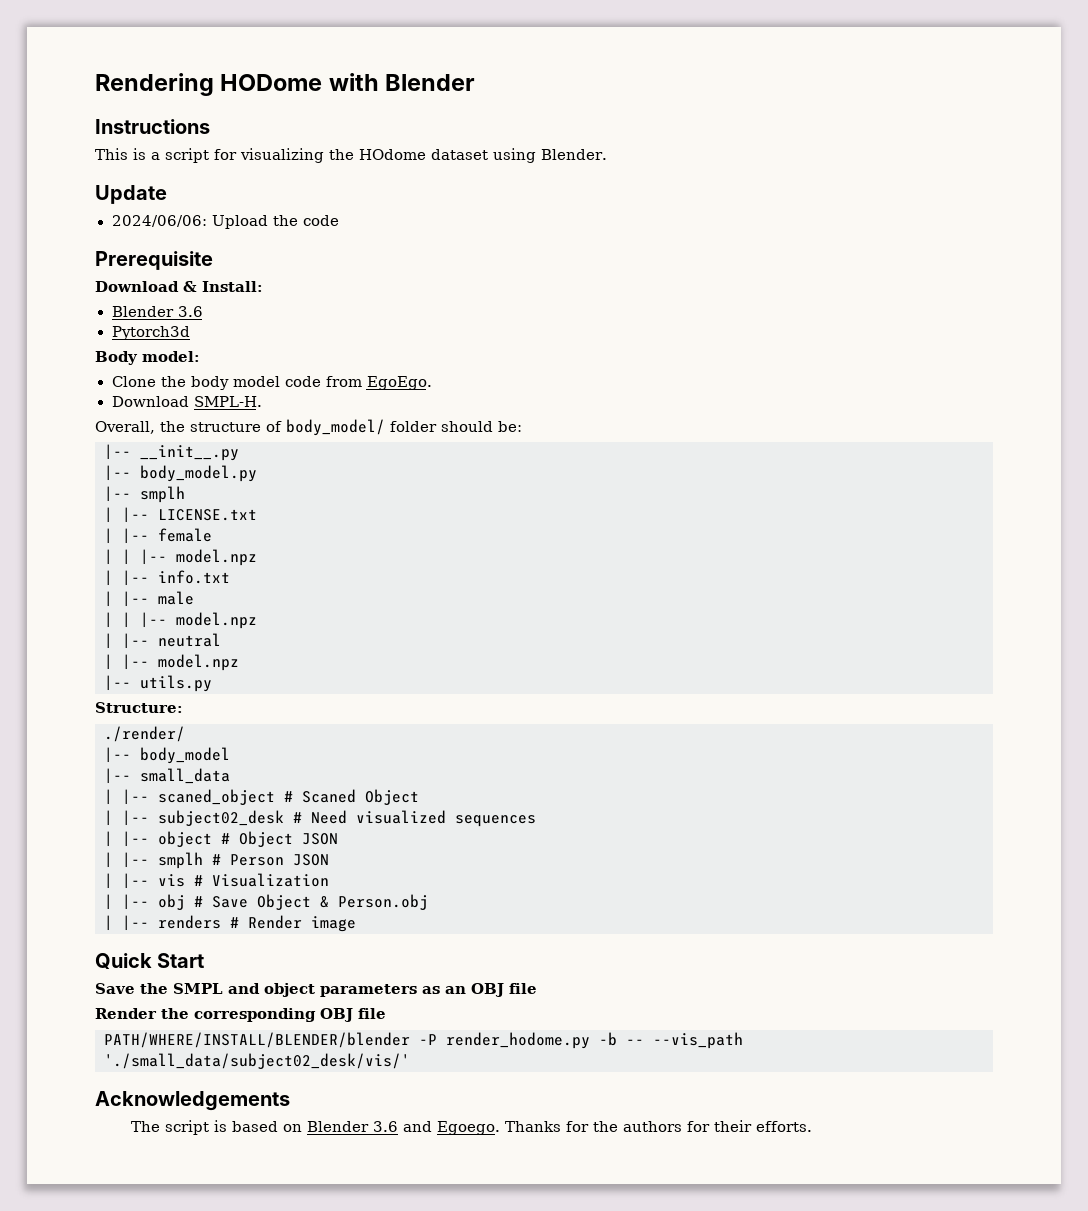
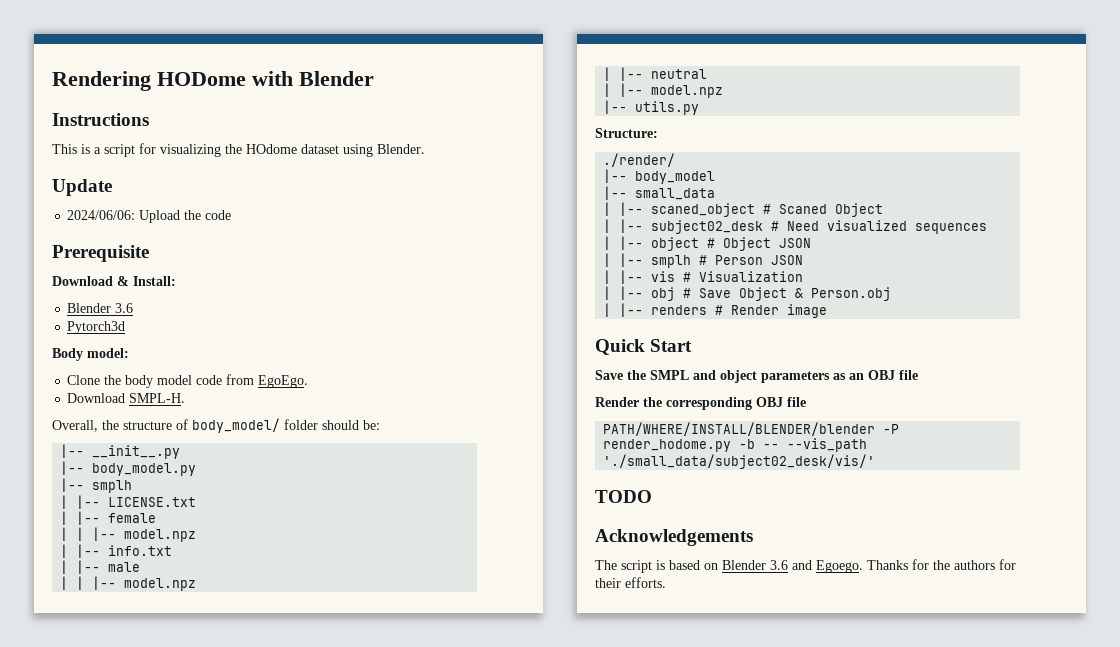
(410, 1061) none -> [595,490,652,503] // TODO

